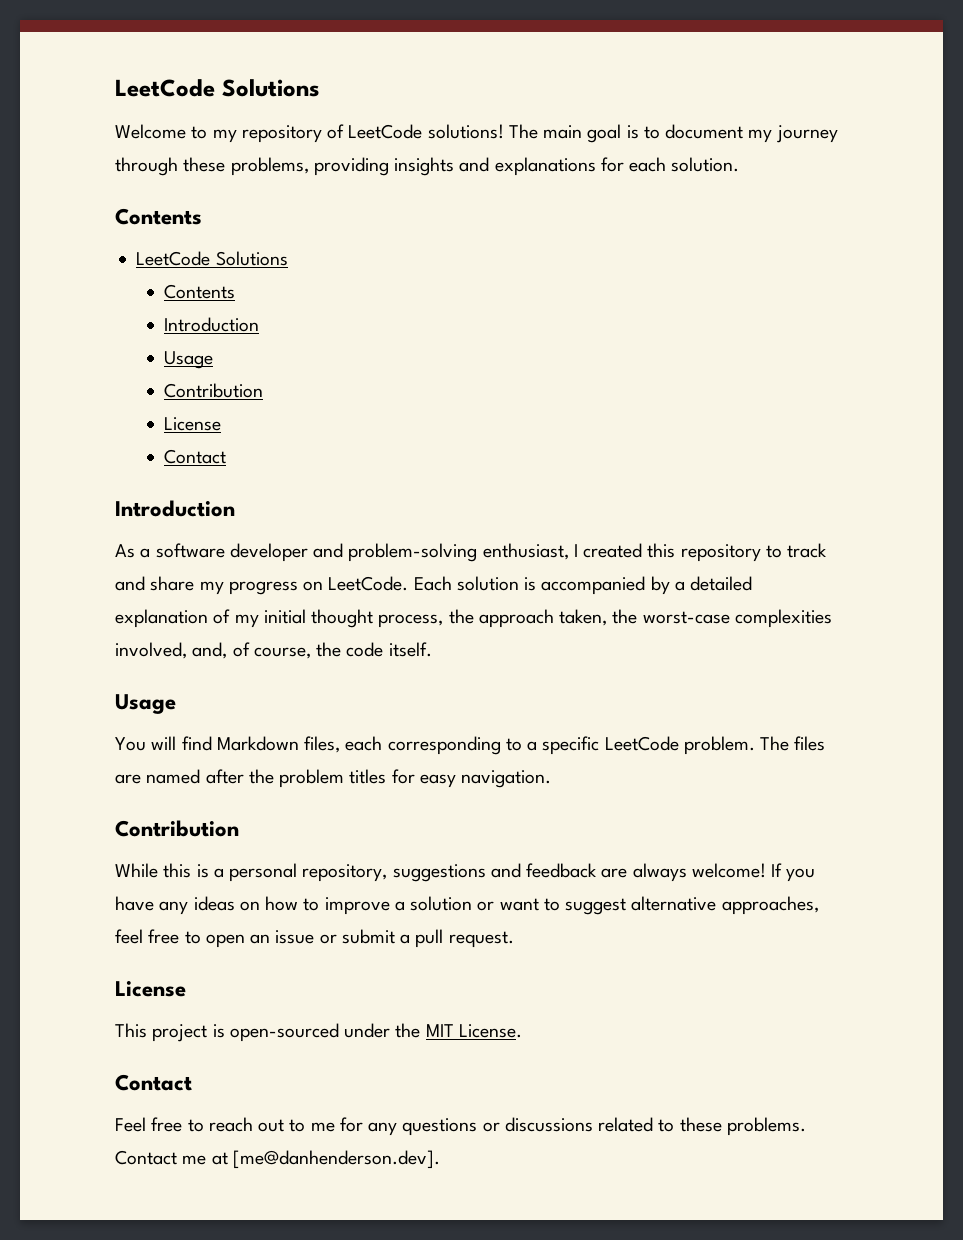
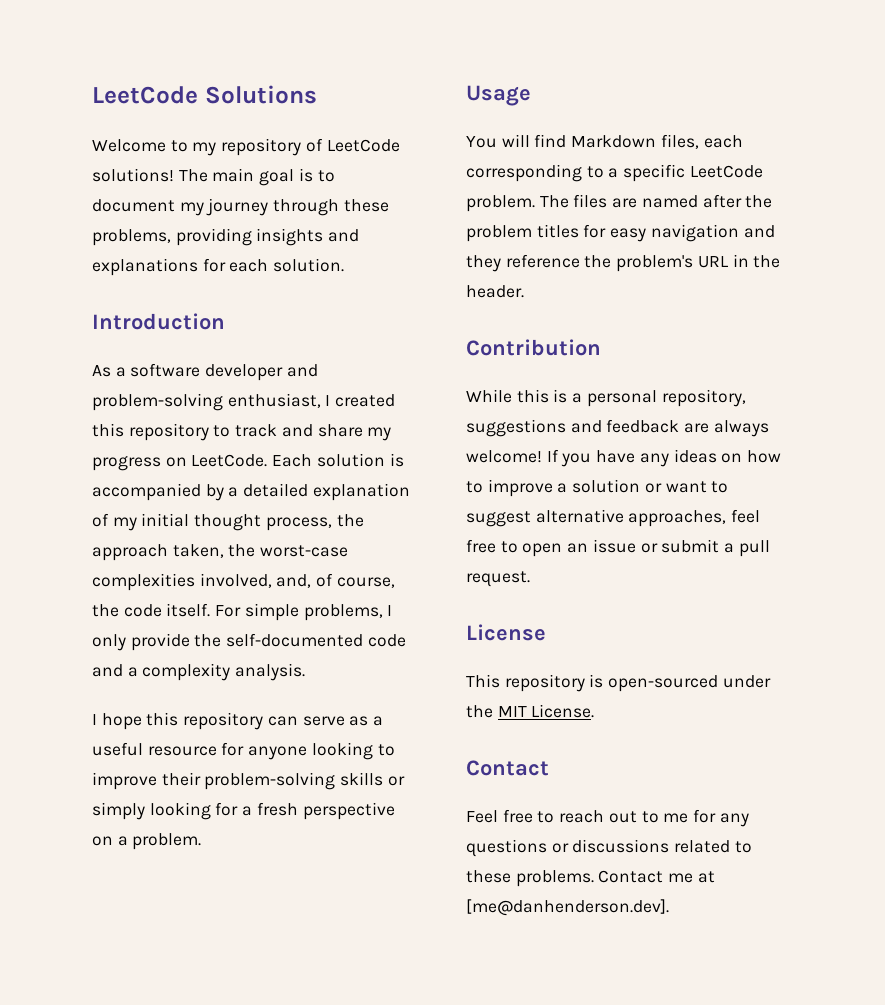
[115,208,202,225] [136,251,288,266] [164,284,236,299] [164,317,260,332] [164,351,214,369] [164,383,264,398] [164,417,222,431] [164,449,227,464] // Contents // LeetCode Solutions // Contents // Introduction // Usage // Contribution // License // Contact -> (345, 265) none
(432, 649) none -> [215,603,393,621] [92,633,406,651] [92,663,306,681] [92,712,384,730] [92,742,395,760] [92,772,405,790] [92,802,395,820] [92,833,202,850] For simple problems, I only provide the self-documented code and a complexity analysis. // I hope this repository can serve as a useful resource for anyone looking to improve their problem-solving skills or simply looking for a fresh perspective on a problem.
[461,770,552,788] navigation. -> [650,224,775,242] [466,254,781,272] [466,285,524,298] navigation and they reference the problem's URL in the header.
[152,1024,208,1042] project -> [504,674,585,692] repository

